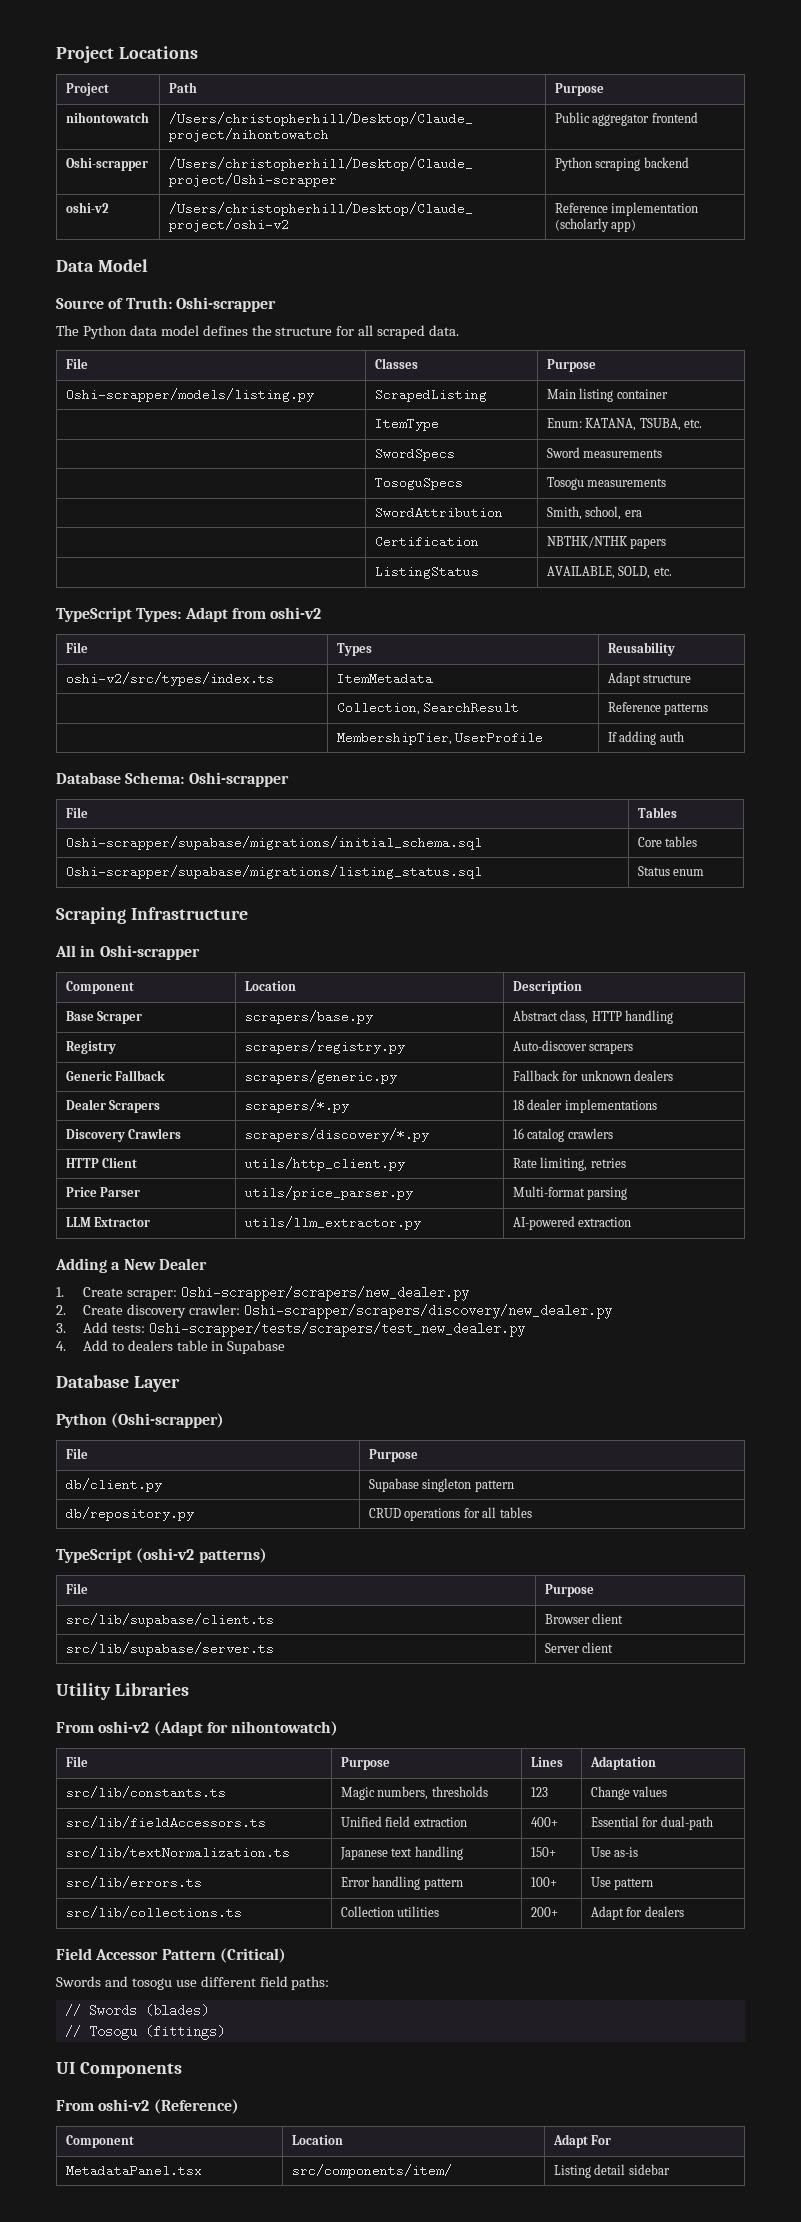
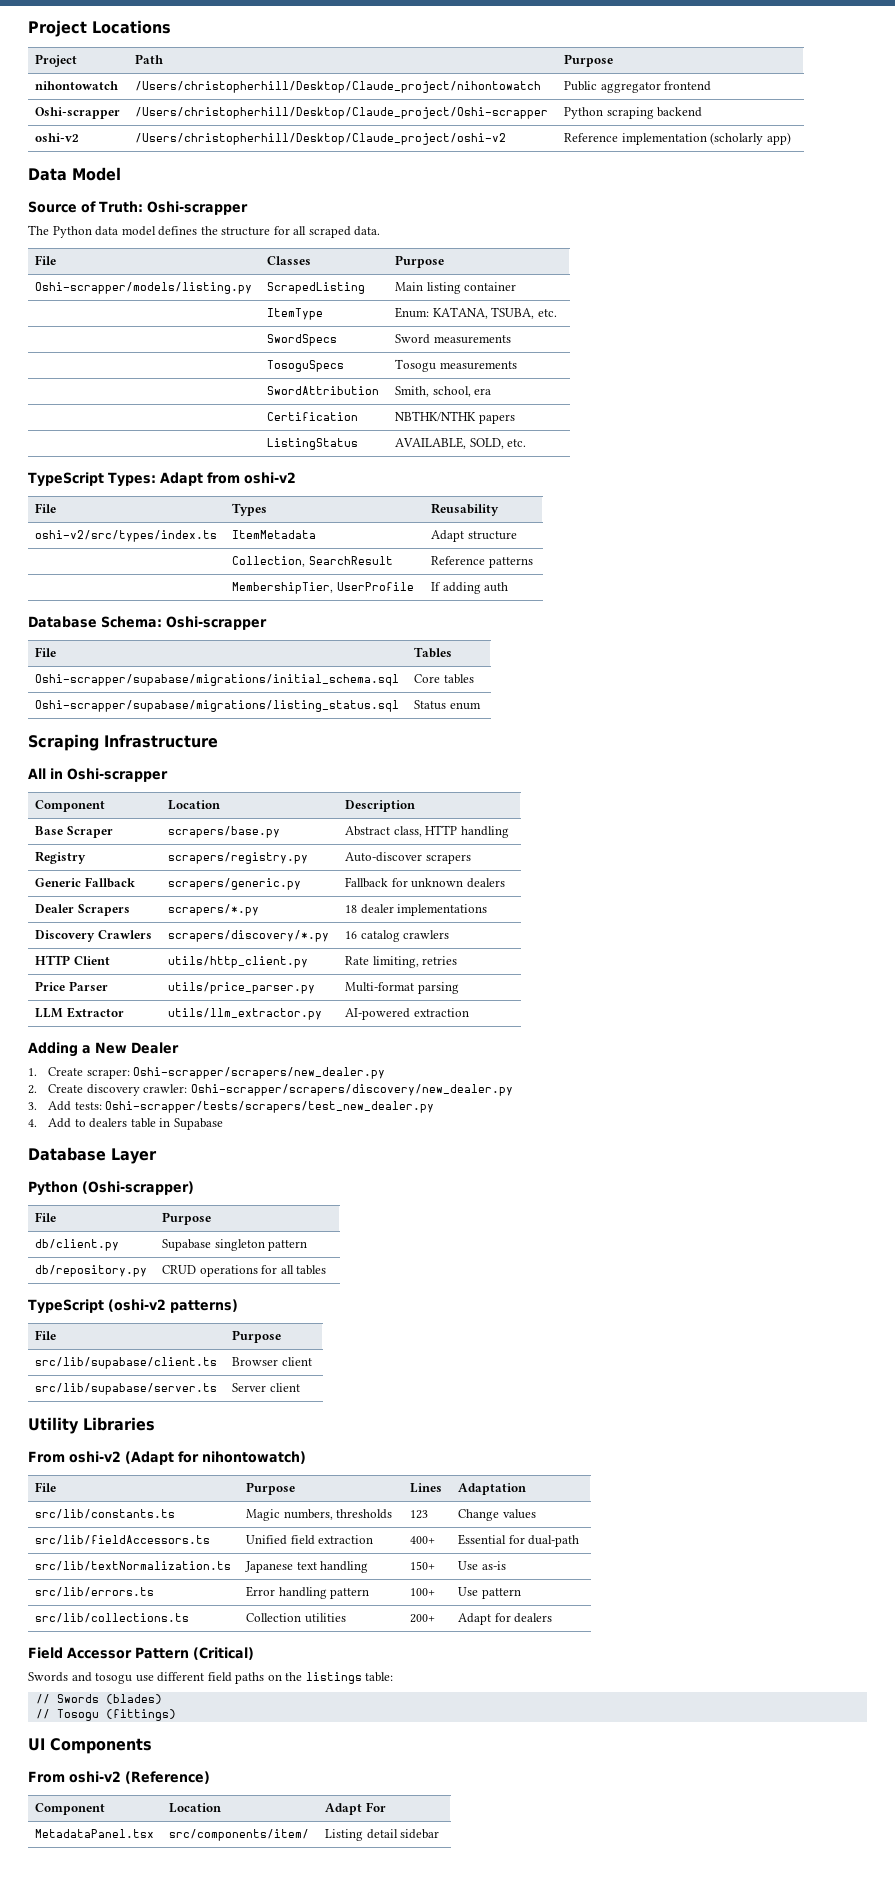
[291,1976,330,1990] paths: -> [235,1672,394,1684] paths on the listings table:

